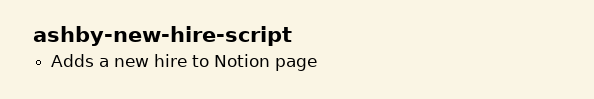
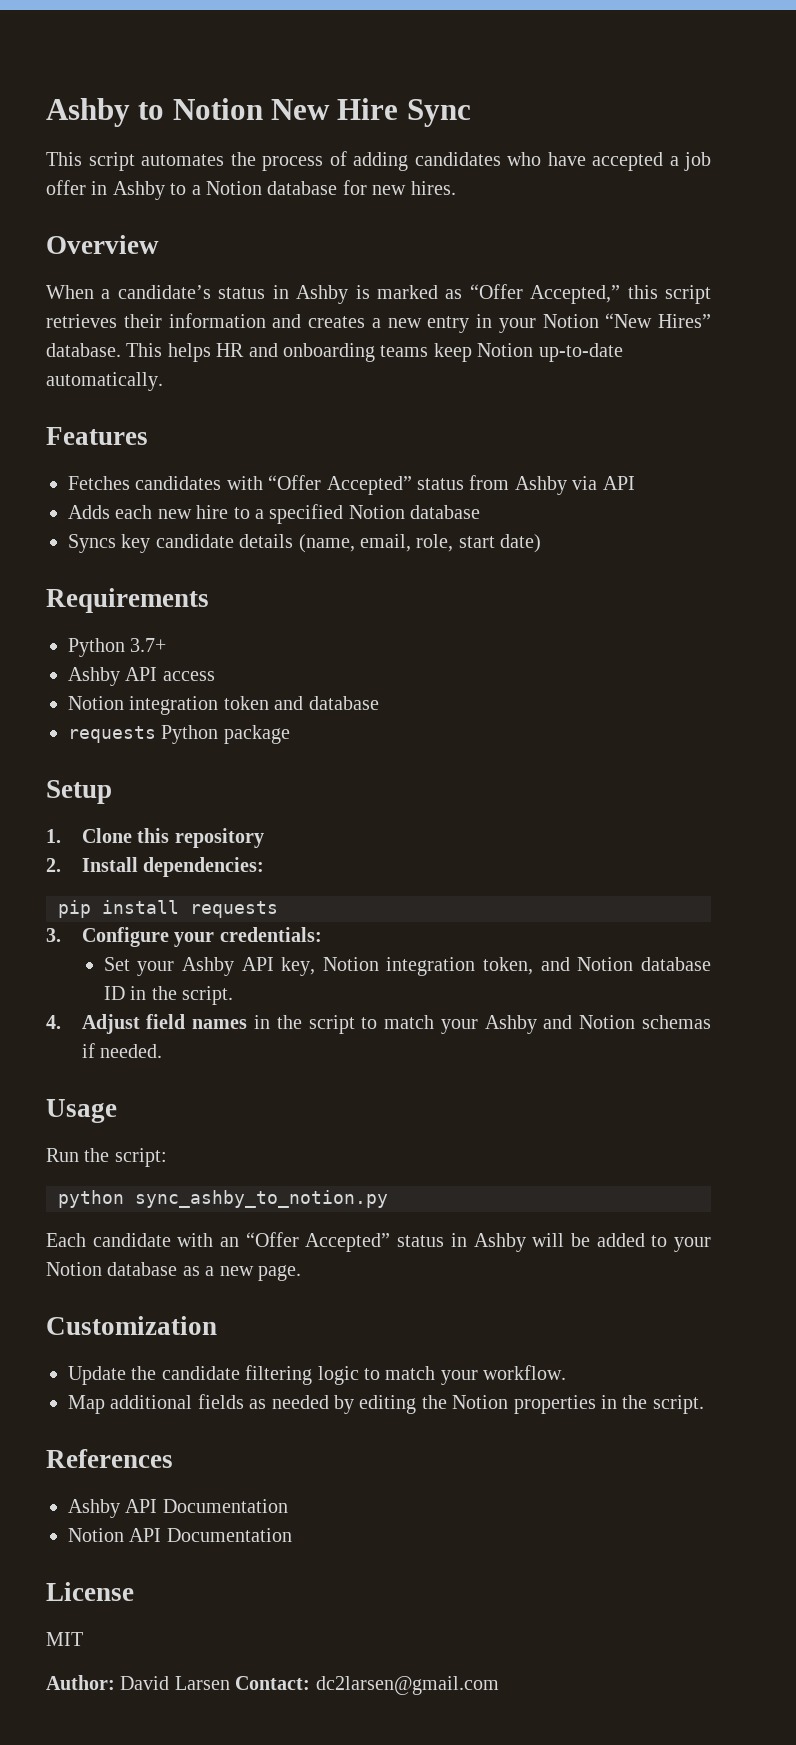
[33,26,292,46] ashby-new-hire-script -> [46,98,471,127] [46,151,711,171] [46,180,456,200] [46,235,159,254] [46,284,711,304] [46,313,711,333] [46,343,623,362] [46,372,163,391] [46,427,148,445] [68,475,635,495] Ashby to Notion New Hire Sync // This script automates the process of adding candidates who have accepted a job offer in Ashby to a Notion database for new hires. // Overview // When a candidate’s status in Ashby is marked as “Offer Accepted,” this script retrieves their information and creates a new entry in your Notion “New Hires” database. This helps HR and onboarding teams keep Notion up-to-date automatically. // Features // Fetches candidates with “Offer Accepted” status from Ashby via API
[99,58,110,67] a -> [115,505,153,519] each
[214,54,318,71] Notion page -> [255,504,481,524] [68,534,542,553] [46,588,209,613] [68,638,167,657] [68,667,215,686] [68,696,379,715] [68,725,290,744] [46,780,112,804] [46,828,264,848] [46,857,265,877] [58,900,278,918] [46,927,322,947] [103,957,711,976] [103,986,233,1005] [46,1014,711,1034] [81,1043,163,1058] [46,1099,117,1123] [46,1148,167,1167] [58,1190,388,1208] [46,1232,711,1252] [46,1262,301,1281] [46,1316,217,1335] [68,1365,567,1385] [68,1394,704,1414] [46,1449,173,1468] [68,1499,288,1518] [68,1528,292,1542] [46,1582,134,1601] [46,1632,83,1646] [46,1675,499,1695] a specified Notion database // Syncs key candidate details (name, email, role, start date) // Requirements // Python 3.7+ // Ashby API access // Notion integration token and database // requests Python package // Setup // 1. Clone this repository // 2. Install dependencies: // pip install requests // 3. Configure your credentials: // Set your Ashby API key, Notion integration token, and Notion database ID in the script. // 4. Adjust field names in the script to match your Ashby and Notion schemas if needed. // Usage // Run the script: // python sync_ashby_to_notion.py // Each candidate with an “Offer Accepted” status in Ashby will be added to your Notion database as a new page. // Customization // Update the candidate filtering logic to match your workflow. // Map additional fields as needed by editing the Notion properties in the script. // References // Ashby API Documentation // Notion API Documentation // License // MIT // Author: David Larsen Contact: dc2larsen@gmail.com

